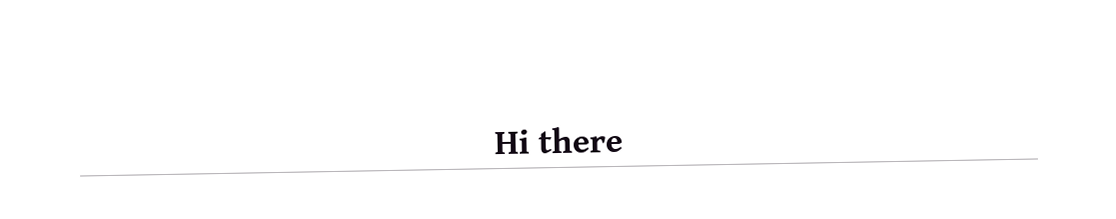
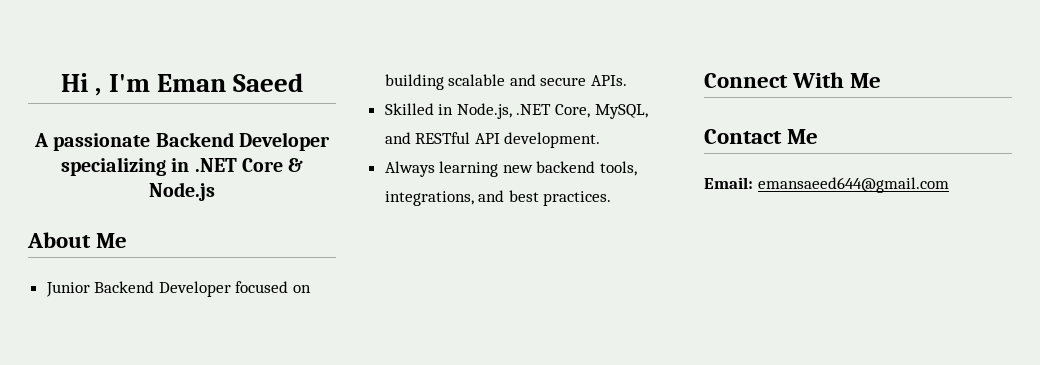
[538,125,624,154] there -> [95,73,303,96] [34,132,330,151] [60,157,304,176] [149,182,215,201] [27,232,128,248] [45,281,312,297] [384,74,628,90] [384,103,648,119] [384,132,601,148] [384,161,638,177] [384,190,612,206] [704,72,882,88] [704,129,819,144] [704,177,949,193] , I'm Eman Saeed // A passionate Backend Developer specializing in .NET Core & Node.js // About Me // Junior Backend Developer focused on building scalable and secure APIs. // Skilled in Node.js, .NET Core, MySQL, and RESTful API development. // Always learning new backend tools, integrations, and best practices. // Connect With Me // Contact Me // Email: emansaeed644@gmail.com

